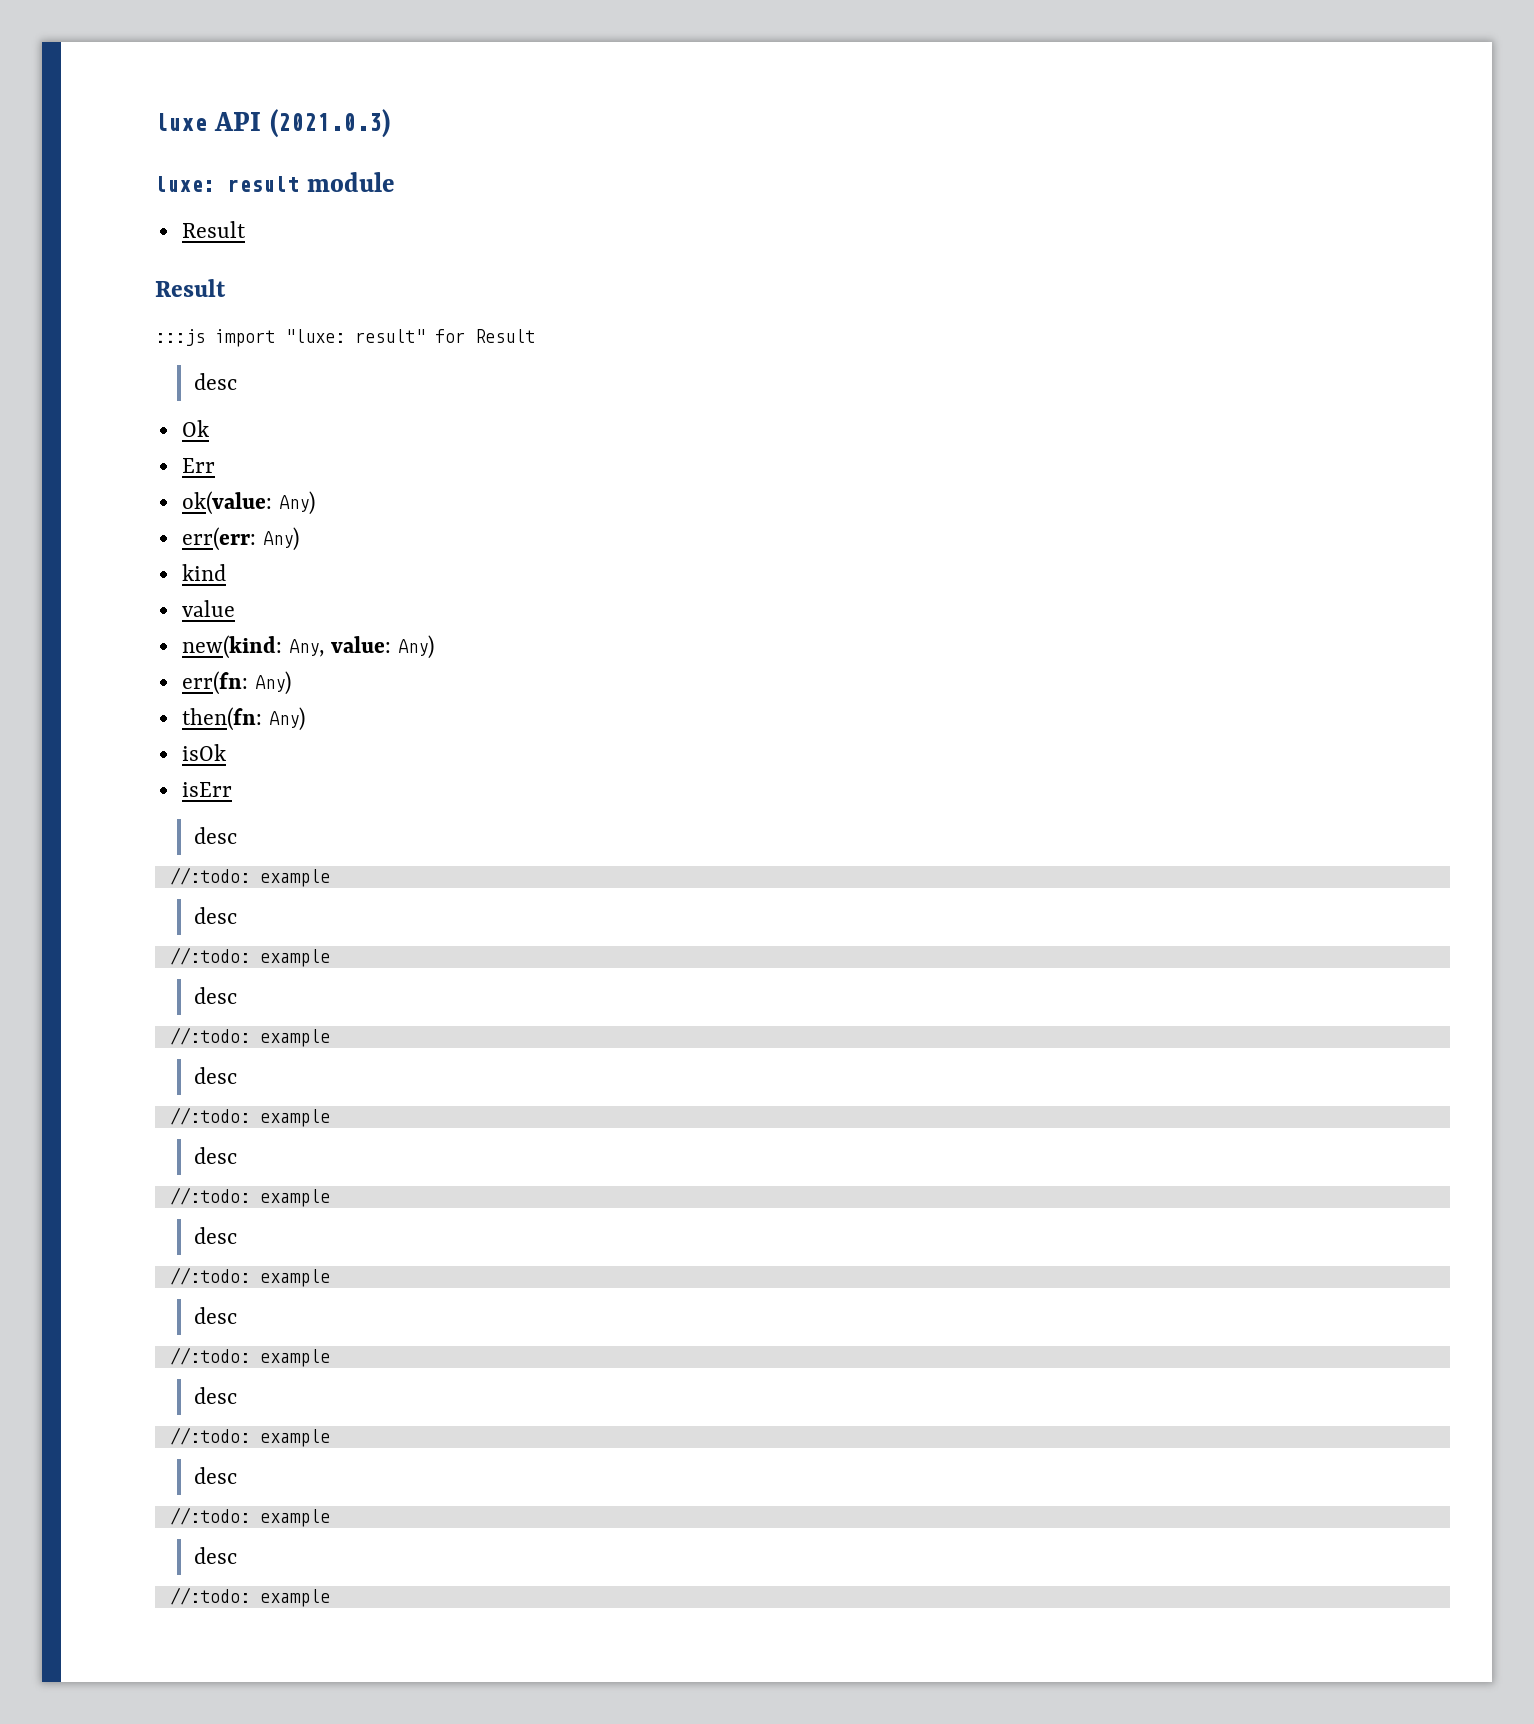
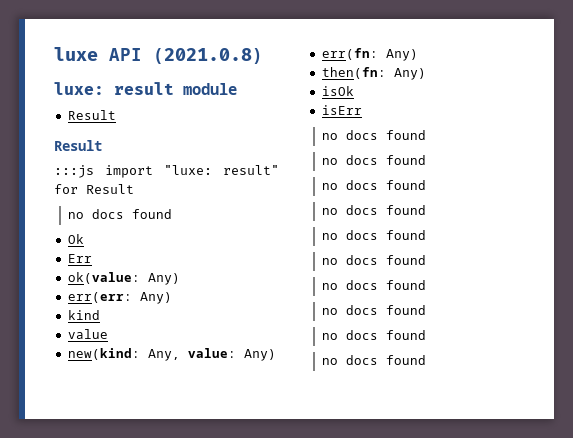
[269,109,390,138] (2021.0.3) -> [153,48,263,64] (2021.0.8)
[194,373,238,390] desc -> [67,209,172,219] no docs found
[194,827,238,844] [169,867,330,887] [194,907,238,924] [169,947,330,967] [194,987,238,1004] [169,1027,330,1047] [194,1067,238,1084] [169,1107,330,1127] [194,1147,238,1164] [169,1187,330,1207] [194,1227,238,1244] [169,1267,330,1287] [194,1307,238,1324] [169,1347,330,1367] [194,1387,238,1404] [169,1427,330,1447] [194,1467,238,1484] [169,1507,330,1527] [194,1547,238,1564] [169,1587,330,1607] desc // //:todo: example // desc // //:todo: example // desc // //:todo: example // desc // //:todo: example // desc // //:todo: example // desc // //:todo: example // desc // //:todo: example // desc // //:todo: example // desc // //:todo: example // desc // //:todo: example -> [321,130,426,140] [321,155,426,165] [321,180,426,190] [321,205,426,215] [321,230,426,240] [321,255,426,265] [321,280,426,290] [321,305,426,315] [321,330,426,340] [321,355,426,365] no docs found // no docs found // no docs found // no docs found // no docs found // no docs found // no docs found // no docs found // no docs found // no docs found

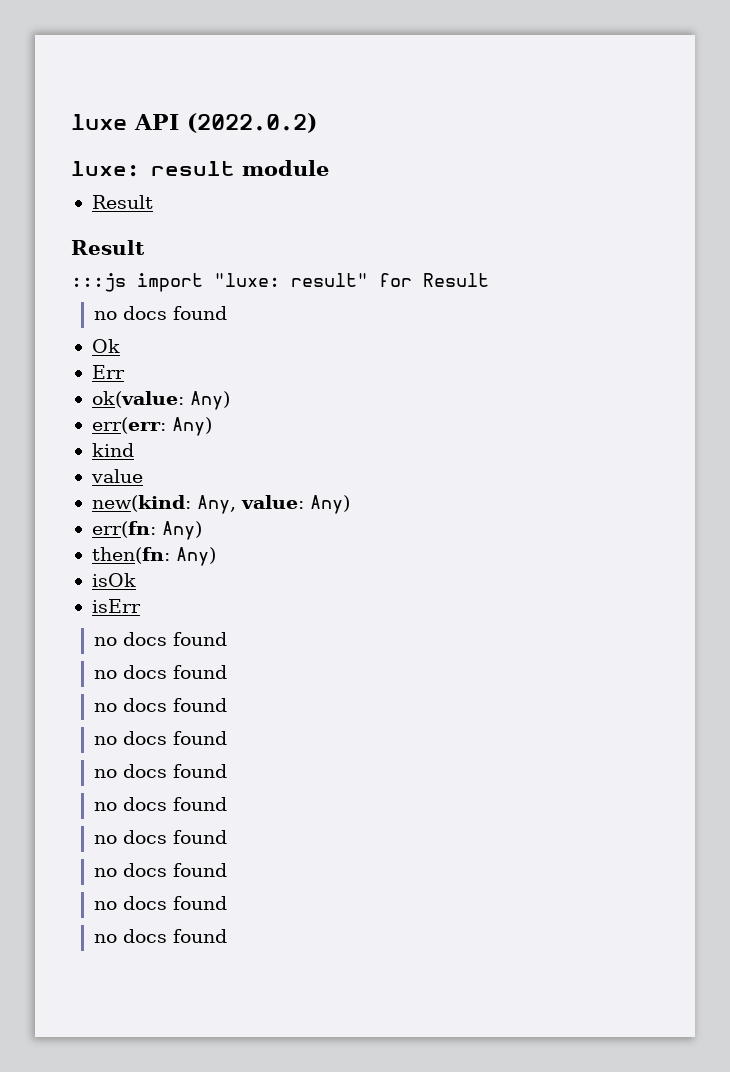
[153,48,263,64] (2021.0.8) -> [187,113,317,133] (2022.0.2)

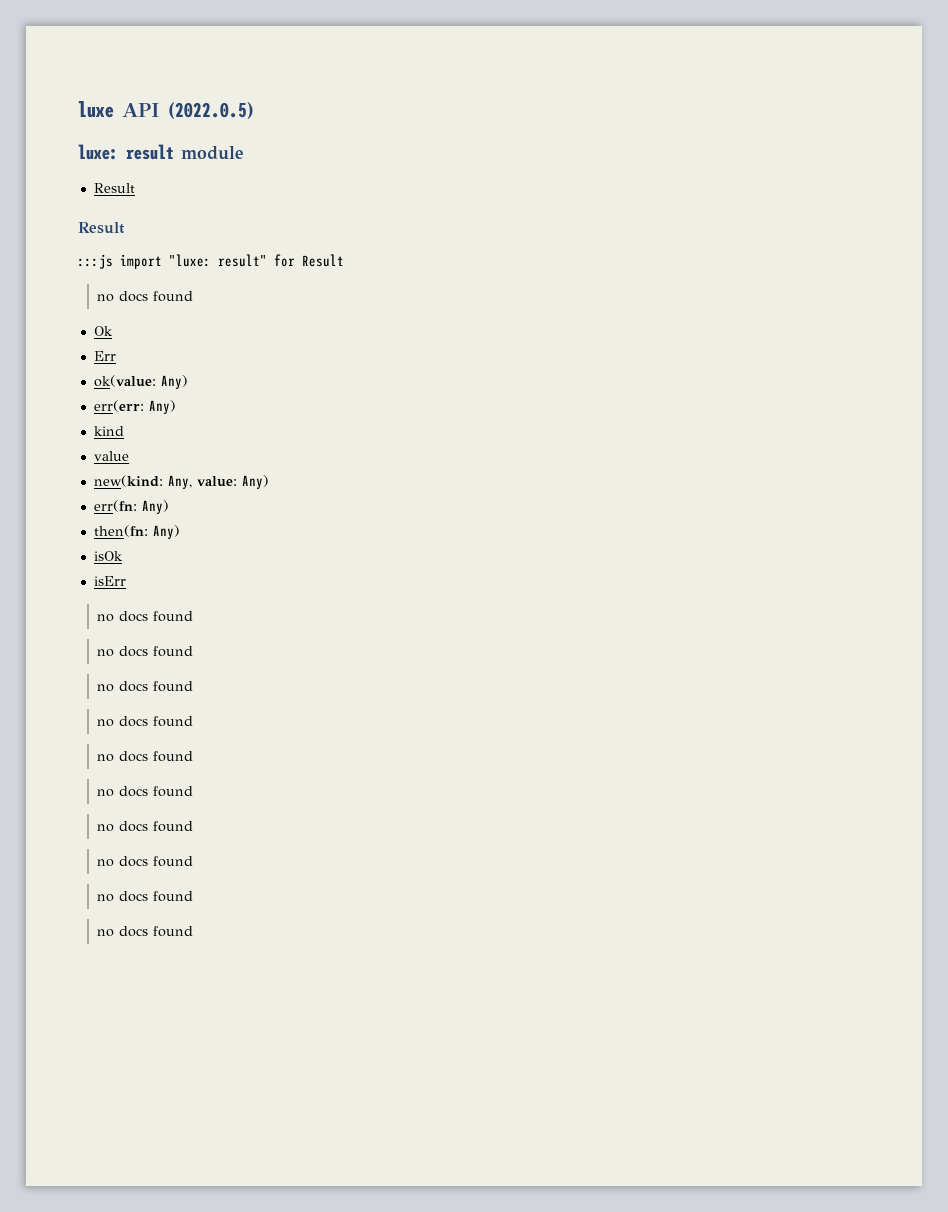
[187,113,317,133] (2022.0.2) -> [168,102,254,119] (2022.0.5)

